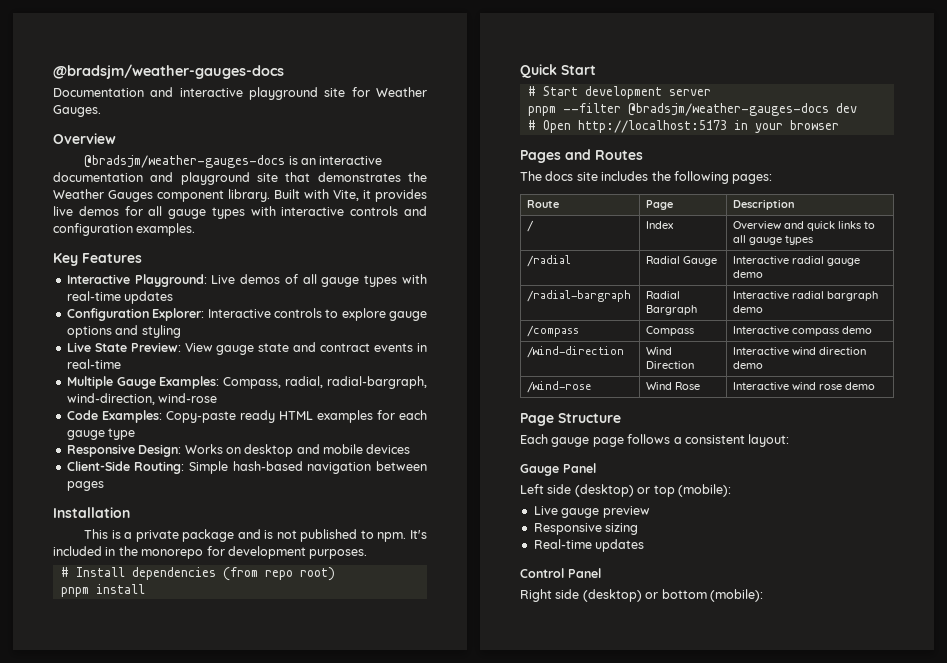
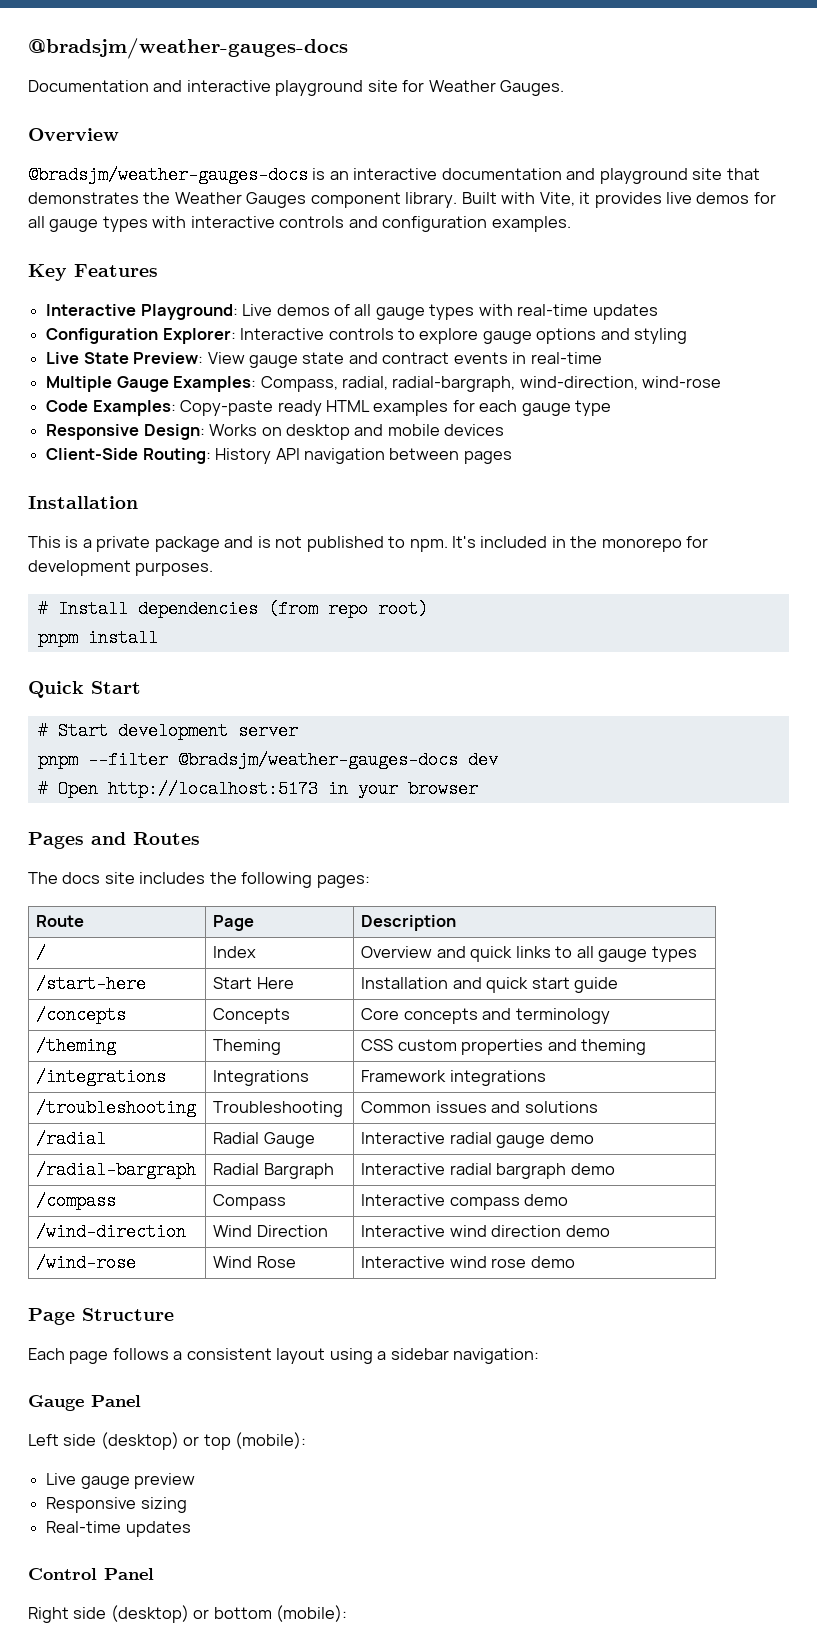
[189,461,303,474] Simple hash-based -> [215,448,300,464] History API
(814, 240) none -> [36,975,147,993] [213,977,294,989] [361,977,619,993] [36,1006,127,1024] [213,1008,291,1024] [361,1008,610,1024] [36,1037,117,1055] [213,1039,282,1055] [361,1039,647,1055] [36,1068,167,1086] [213,1070,310,1086] [361,1070,546,1086] [36,1099,197,1117] [213,1101,344,1117] [361,1101,598,1113] // /start-here | Start Here | Installation and quick start guide // /concepts | Concepts | Core concepts and terminology // /theming | Theming | CSS custom properties and theming // /integrations | Integrations | Framework integrations // /troubleshooting | Troubleshooting | Common issues and solutions
[551,437,590,447] gauge -> (65, 1354) none
[748,434,790,447] layout: -> [276,1348,540,1364] layout using a sidebar navigation:

